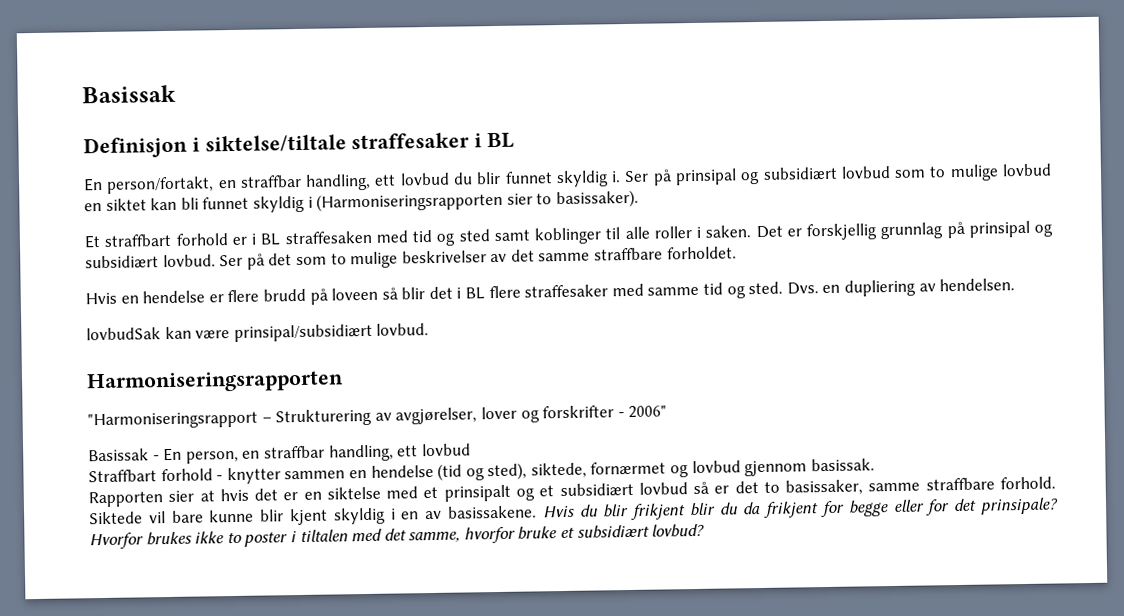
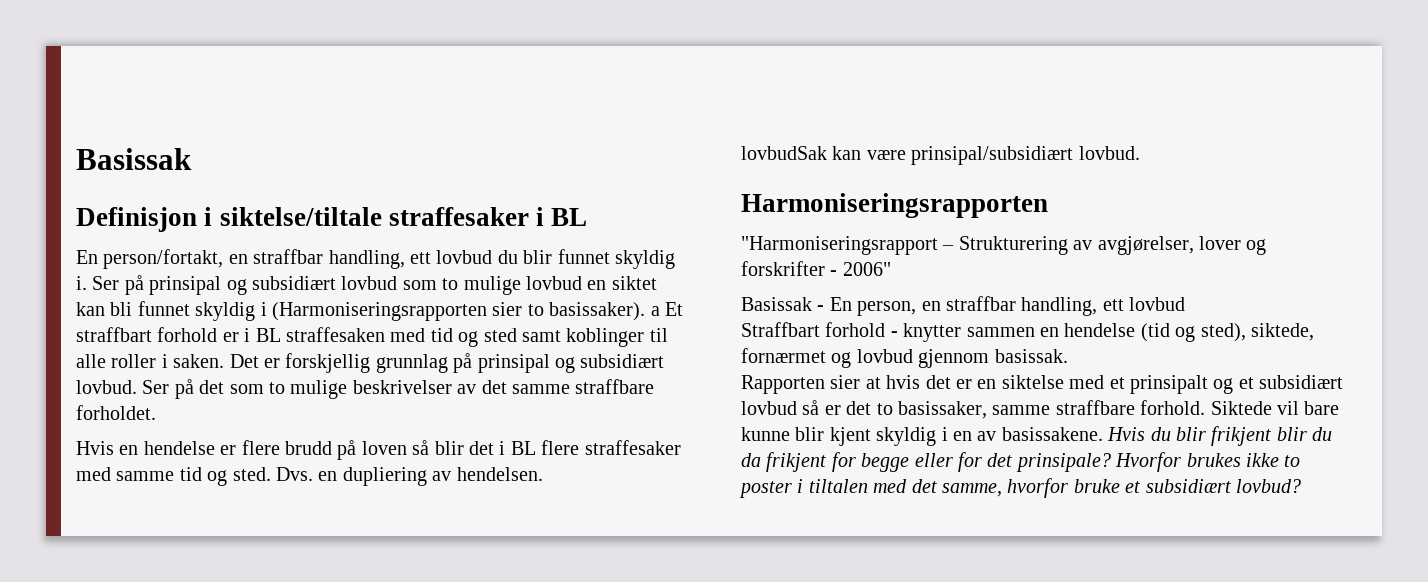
(639, 199) // -> [650,306,660,316] a
[331,287,379,301] loveen -> [361,441,407,455] loven

